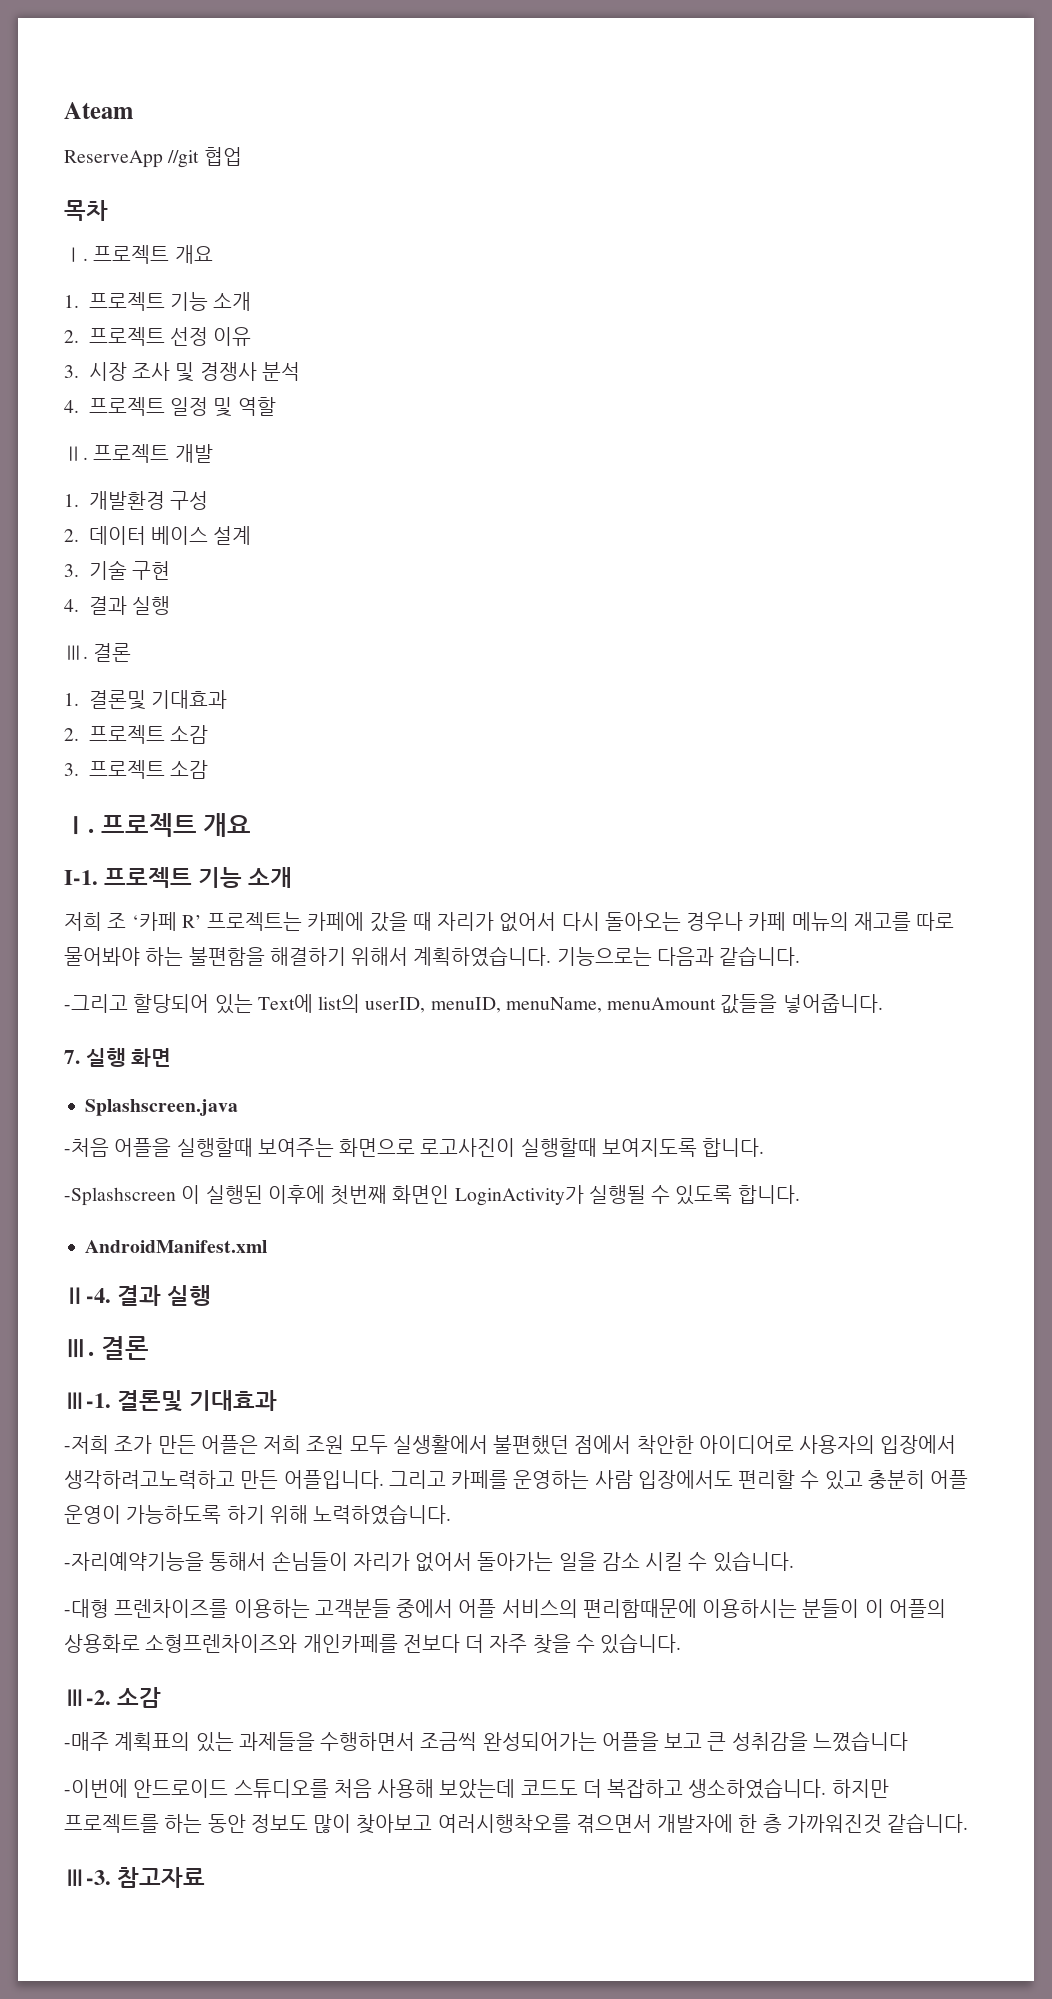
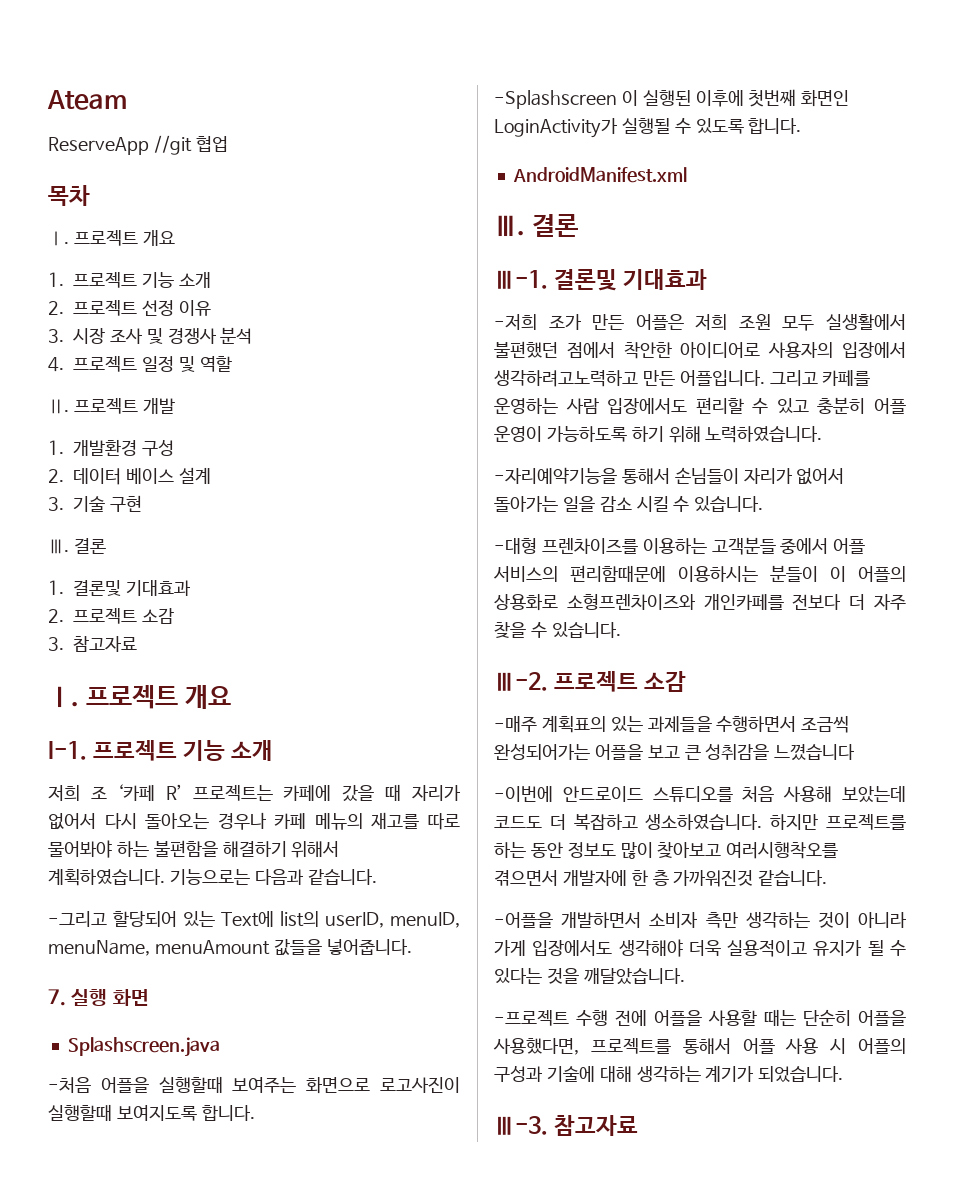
[64,596,171,615] // 4. 결과 실행 -> (142, 503) none
[88,760,209,779] 프로젝트 소감 -> [73,636,137,652] 참고자료
[64,1285,212,1306] // Ⅱ-4. 결과 실행 -> (687, 175) none
(111, 1697) none -> [554,671,639,692] 프로젝트
(969, 1823) none -> [494,912,908,928] [494,939,906,957] [494,968,685,985] [494,1009,906,1026] [493,1038,906,1055] [494,1065,844,1083] // -어플을 개발하면서 소비자 측만 생각하는 것이 아니라 가게 입장에서도 생각해야 더욱 실용적이고 유지가 될 수 있다는 것을 깨달았습니다. // -프로젝트 수행 전에 어플을 사용할 때는 단순히 어플을 사용했다면, 프로젝트를 통해서 어플 사용 시 어플의 구성과 기술에 대해 생각하는 계기가 되었습니다.

